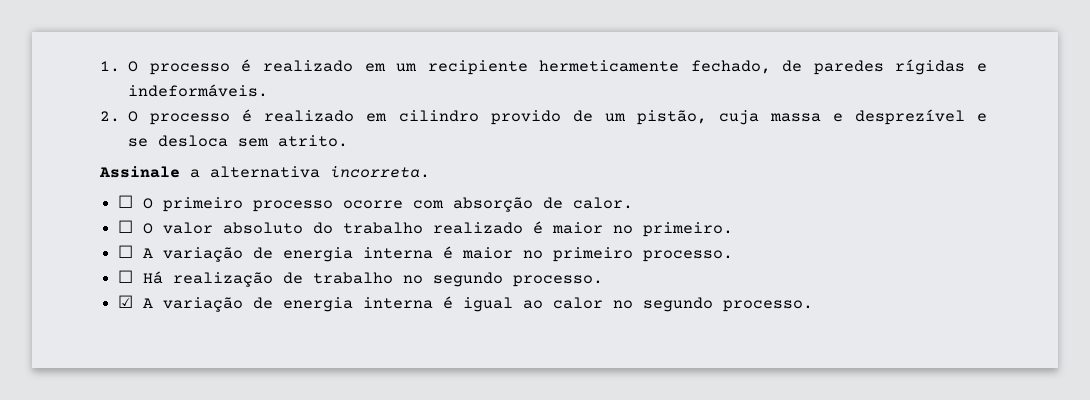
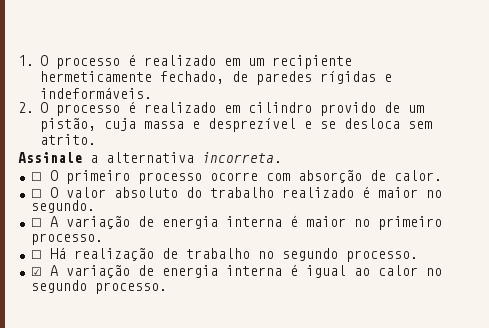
[643,222,734,237] primeiro. -> [30,200,95,213] segundo.

